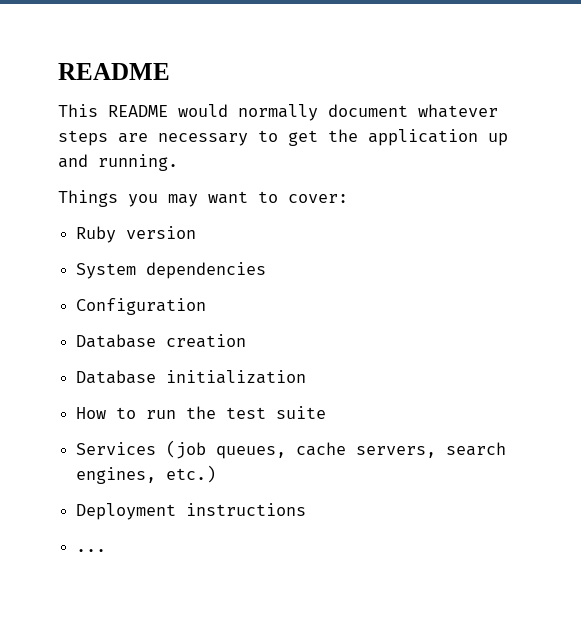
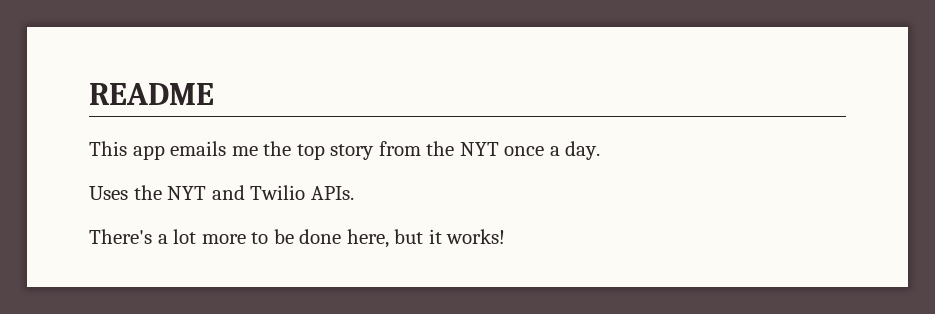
[108,104,498,121] [58,129,508,146] [58,154,178,171] [58,190,348,207] [76,226,197,243] [76,262,267,279] [76,298,207,315] [76,334,247,348] [76,370,307,384] [76,406,327,419] [76,440,507,459] [76,465,217,484] [76,503,307,520] [76,549,107,552] README would normally document whatever steps are necessary to get the application up and running. // Things you may want to cover: // Ruby version // System dependencies // Configuration // Database creation // Database initialization // How to run the test suite // Services (job queues, cache servers, search engines, etc.) // Deployment instructions // ... -> [132,141,601,160] [89,185,354,200] [89,229,506,248] app emails me the top story from the NYT once a day. // Uses the NYT and Twilio APIs. // There's a lot more to be done here, but it works!

